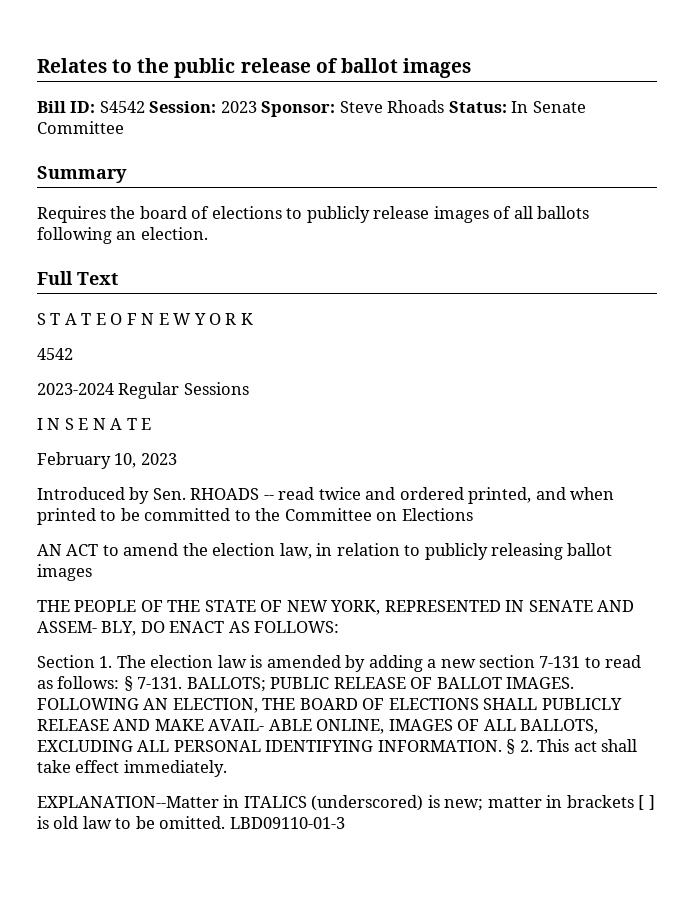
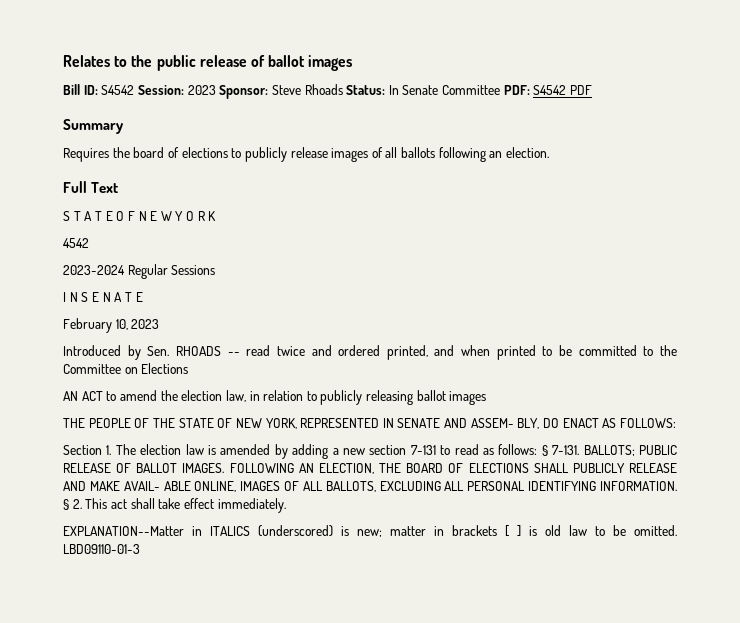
(124, 127) none -> [503,85,593,95] PDF: S4542 PDF

